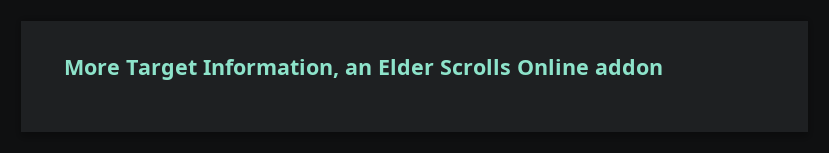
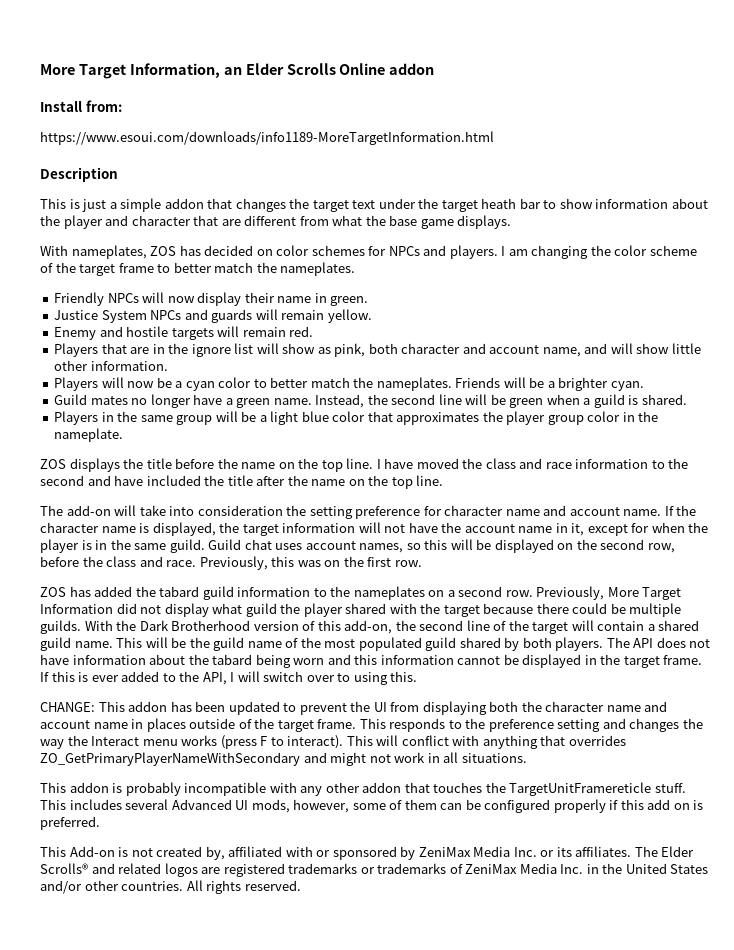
(663, 67) none -> [40,100,122,112] [40,131,494,145] [40,167,118,182] [40,198,708,212] [40,215,512,229] [40,245,697,259] [40,262,356,276] [54,292,369,306] [54,309,372,323] [54,326,314,340] [54,343,701,357] [54,360,168,371] [54,377,644,391] [54,394,687,408] [54,411,659,425] [54,428,124,442] [40,458,689,472] [40,475,444,489] [40,505,697,519] [40,522,709,536] [40,539,675,553] [40,556,422,570] [40,586,682,600] [40,603,682,617] [40,620,700,634] [40,637,711,651] [40,654,703,668] [40,671,418,685] [40,701,668,715] [40,718,703,732] [40,735,626,749] [40,752,527,766] [40,782,686,796] [40,799,704,813] [40,816,100,830] [40,846,695,860] [40,863,709,877] [40,880,301,894] // Install from: // https://www.esoui.com/downloads/info1189-MoreTargetInformation.html // Description // This is just a simple addon that changes the target text under the target heath bar to show information about the player and character that are different from what the base game displays. // With nameplates, ZOS has decided on color schemes for NPCs and players. I am changing the color scheme of the target frame to better match the nameplates. // Friendly NPCs will now display their name in green. // Justice System NPCs and guards will remain yellow. // Enemy and hostile targets will remain red. // Players that are in the ignore list will show as pink, both character and account name, and will show little other information. // Players will now be a cyan color to better match the nameplates. Friends will be a brighter cyan. // Guild mates no longer have a green name. Instead, the second line will be green when a guild is shared. // Players in the same group will be a light blue color that approximates the player group color in the nameplate. // ZOS displays the title before the name on the top line. I have moved the class and race information to the second and have included the title after the name on the top line. // The add-on will take into consideration the setting preference for character name and account name. If the character name is displayed, the target information will not have the account name in it, except for when the player is in the same guild. Guild chat uses account names, so this will be displayed on the second row, before the class and race. Previously, this was on the first row. // ZOS has added the tabard guild information to the nameplates on a second row. Previously, More Target Information did not display what guild the player shared with the target because there could be multiple guilds. With the Dark Brotherhood version of this add-on, the second line of the target will contain a shared guild name. This will be the guild name of the most populated guild shared by both players. The API does not have information about the tabard being worn and this information cannot be displayed in the target frame. If this is ever added to the API, I will switch over to using this. // CHANGE: This addon has been updated to prevent the UI from displaying both the character name and account name in places outside of the target frame. This responds to the preference setting and changes the way the Interact menu works (press F to interact). This will conflict with anything that overrides ZO_GetPrimaryPlayerNameWithSecondary and might not work in all situations. // This addon is probably incompatible with any other addon that touches the TargetUnitFramereticle stuff. This includes several Advanced UI mods, however, some of them can be configured properly if this add on is preferred. // This Add-on is not created by, affiliated with or sponsored by ZeniMax Media Inc. or its affiliates. The Elder Scrolls® and related logos are registered trademarks or trademarks of ZeniMax Media Inc. in the United States and/or other countries. All rights reserved.

